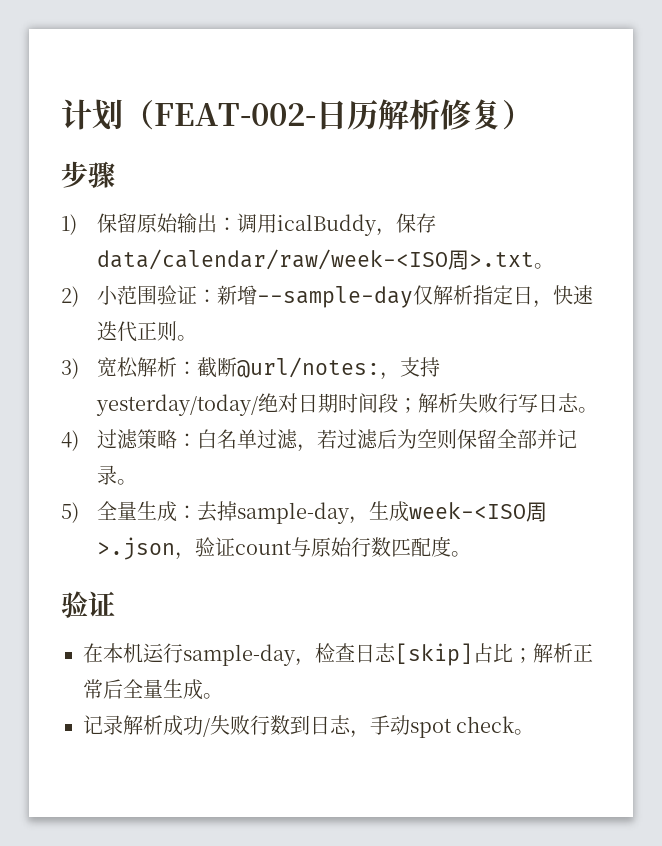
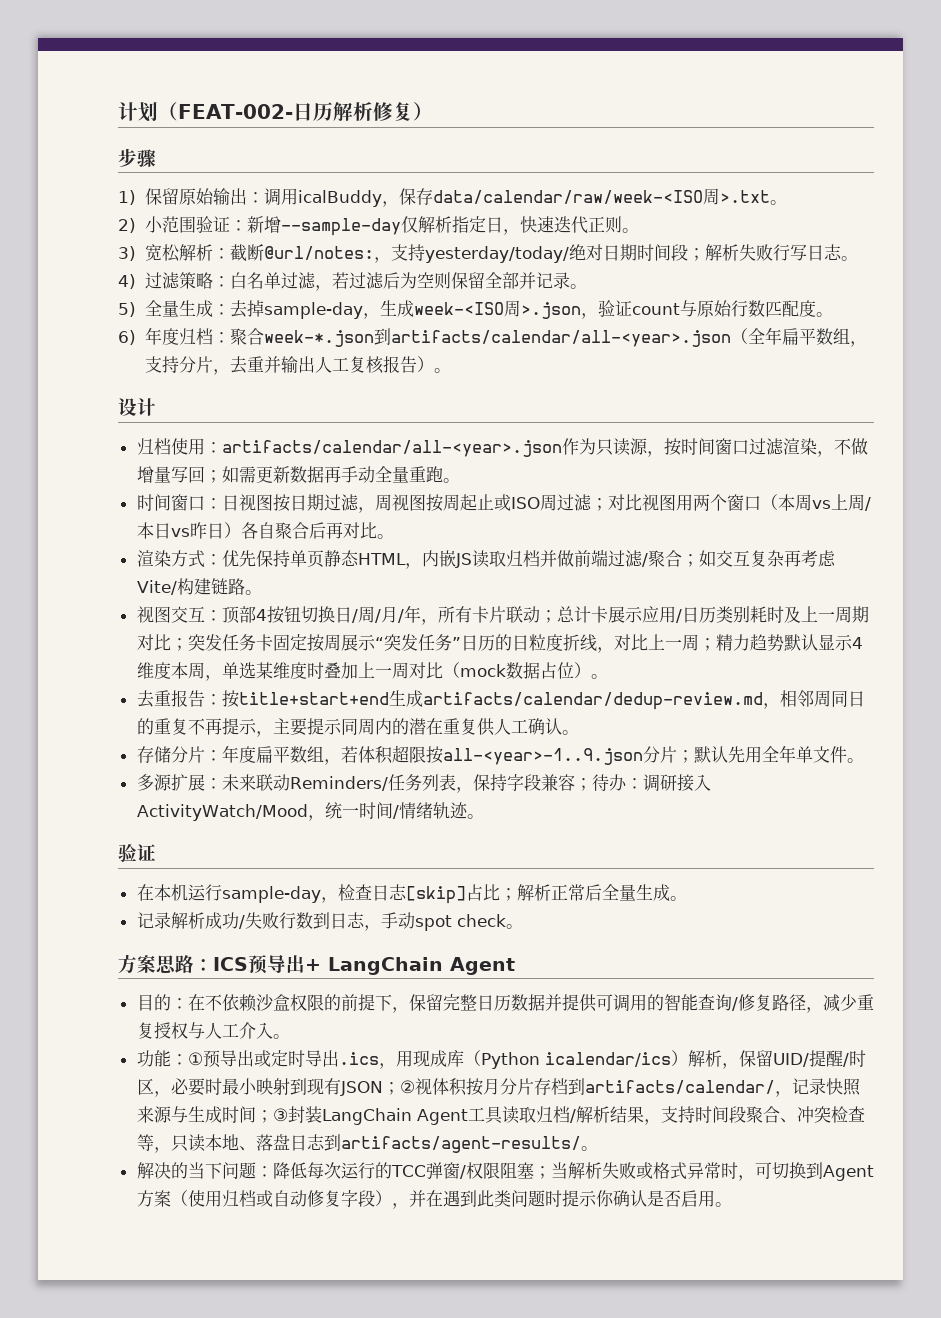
(472, 554) none -> [118,327,867,347] [144,356,451,375] [118,398,156,416] [136,438,868,457] [136,466,460,483] [136,494,871,513] [136,522,394,539] [136,549,836,569] [136,578,262,595] [136,605,869,625] [136,634,863,653] [136,662,608,681] [136,690,865,710] [136,718,579,737] [136,745,864,765] [136,774,711,793] [136,802,484,821] // 6)年度归档：聚合week-*.json到artifacts/calendar/all-<year>.json（全年扁平数组，支持分片，去重并输出人工复核报告）。 // 设计 // 归档使用：artifacts/calendar/all-<year>.json作为只读源，按时间窗口过滤渲染，不做增量写回；如需更新数据再手动全量重跑。 // 时间窗口：日视图按日期过滤，周视图按周起止或ISO周过滤；对比视图用两个窗口（本周vs上周/本日vs昨日）各自聚合后再对比。 // 渲染方式：优先保持单页静态HTML，内嵌JS读取归档并做前端过滤/聚合；如交互复杂再考虑Vite/构建链路。 // 视图交互：顶部4按钮切换日/周/月/年，所有卡片联动；总计卡展示应用/日历类别耗时及上一周期对比；突发任务卡固定按周展示“突发任务”日历的日粒度折线，对比上一周；精力趋势默认显示4维度本周，单选某维度时叠加上一周对比（mock数据占位）。 // 去重报告：按title+start+end生成artifacts/calendar/dedup-review.md，相邻周同日的重复不再提示，主要提示同周内的潜在重复供人工确认。 // 存储分片：年度扁平数组，若体积超限按all-<year>-1..9.json分片；默认先用全年单文件。 // 多源扩展：未来联动Reminders/任务列表，保持字段兼容；待办：调研接入ActivityWatch/Mood，统一时间/情绪轨迹。
(535, 732) none -> [118,954,515,975] [136,994,874,1013] [136,1022,290,1039] [136,1050,866,1069] [136,1078,861,1097] [136,1106,865,1125] [136,1134,598,1153] [136,1162,874,1181] [136,1190,732,1209] // 方案思路：ICS预导出+ LangChain Agent // 目的：在不依赖沙盒权限的前提下，保留完整日历数据并提供可调用的智能查询/修复路径，减少重复授权与人工介入。 // 功能：①预导出或定时导出.ics，用现成库（Python icalendar/ics）解析，保留UID/提醒/时区，必要时最小映射到现有JSON；②视体积按月分片存档到artifacts/calendar/，记录快照来源与生成时间；③封装LangChain Agent工具读取归档/解析结果，支持时间段聚合、冲突检查等，只读本地、落盘日志到artifacts/agent-results/。 // 解决的当下问题：降低每次运行的TCC弹窗/权限阻塞；当解析失败或格式异常时，可切换到Agent方案（使用归档或自动修复字段），并在遇到此类问题时提示你确认是否启用。

